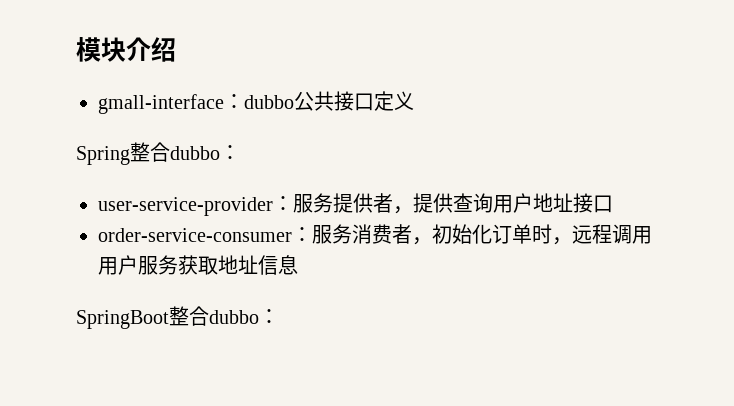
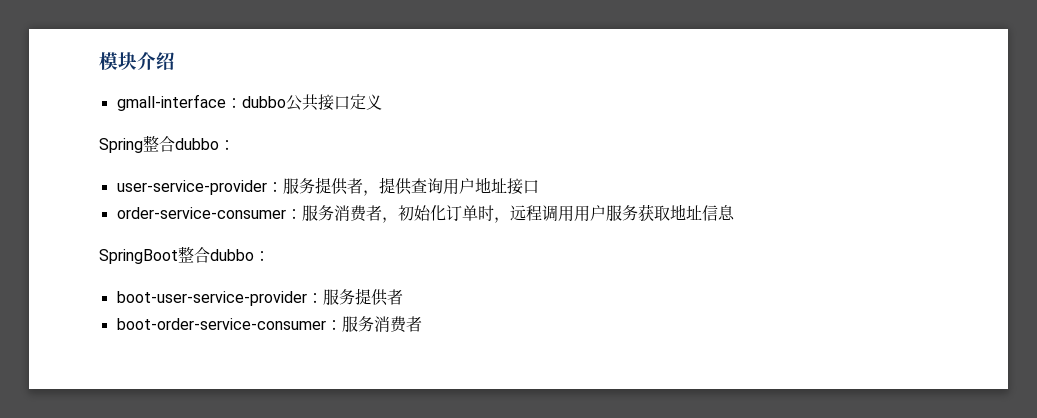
(279, 316) none -> [116,288,403,306] [116,316,422,333] // boot-user-service-provider：服务提供者 // boot-order-service-consumer：服务消费者

